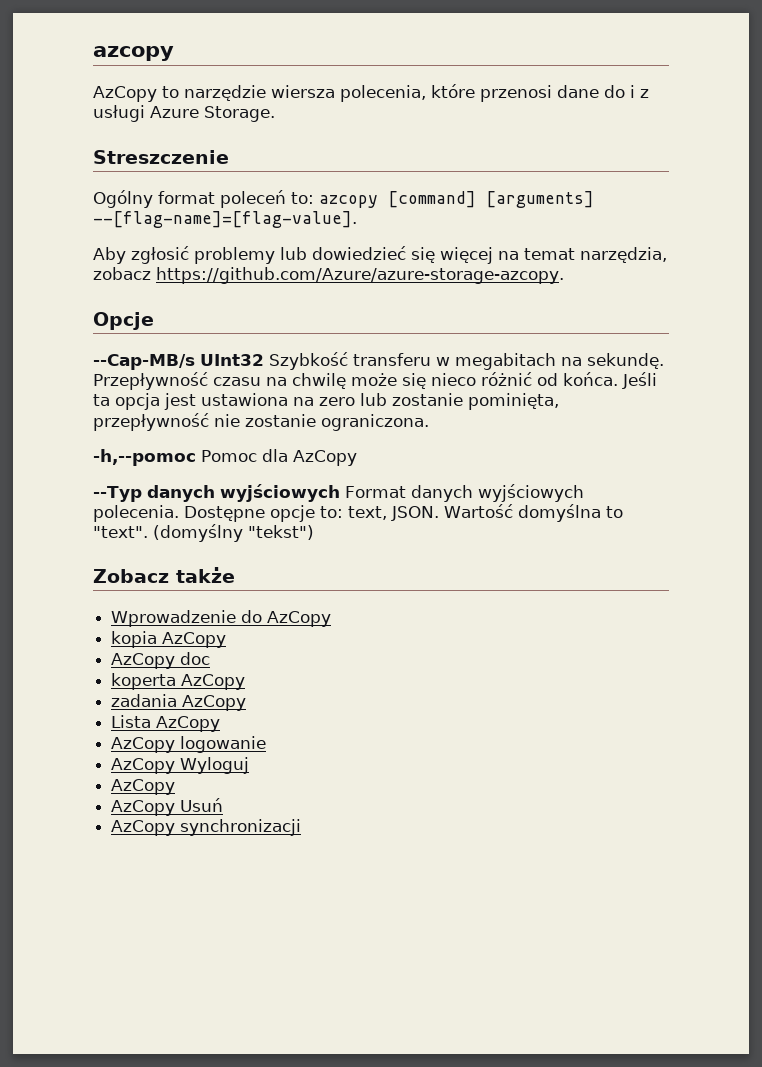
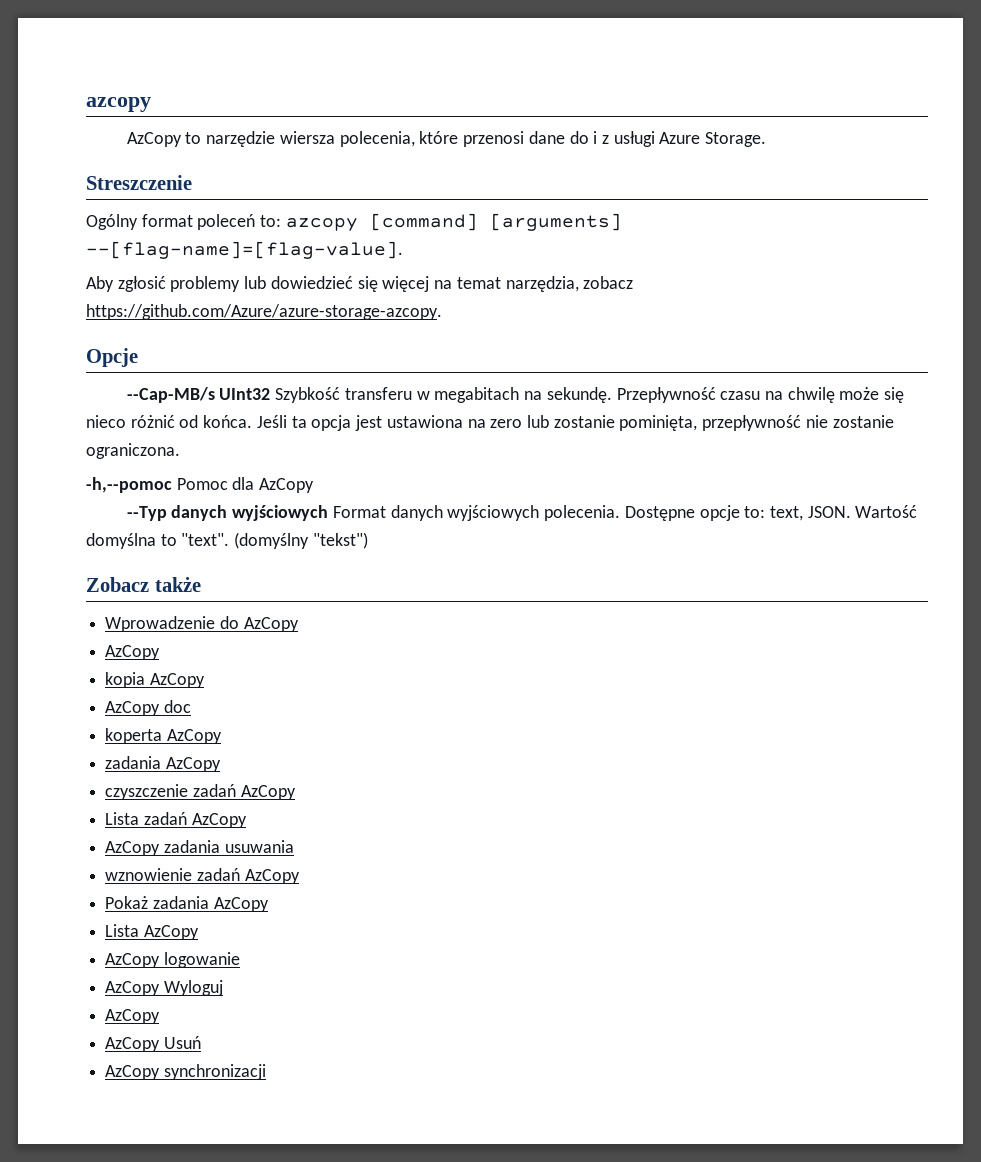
(332, 619) none -> [105,645,161,660] // AzCopy
(247, 703) none -> [105,784,296,800] [105,812,247,828] [105,840,294,856] [105,868,300,884] [105,896,269,912] // czyszczenie zadań AzCopy // Lista zadań AzCopy // AzCopy zadania usuwania // wznowienie zadań AzCopy // Pokaż zadania AzCopy

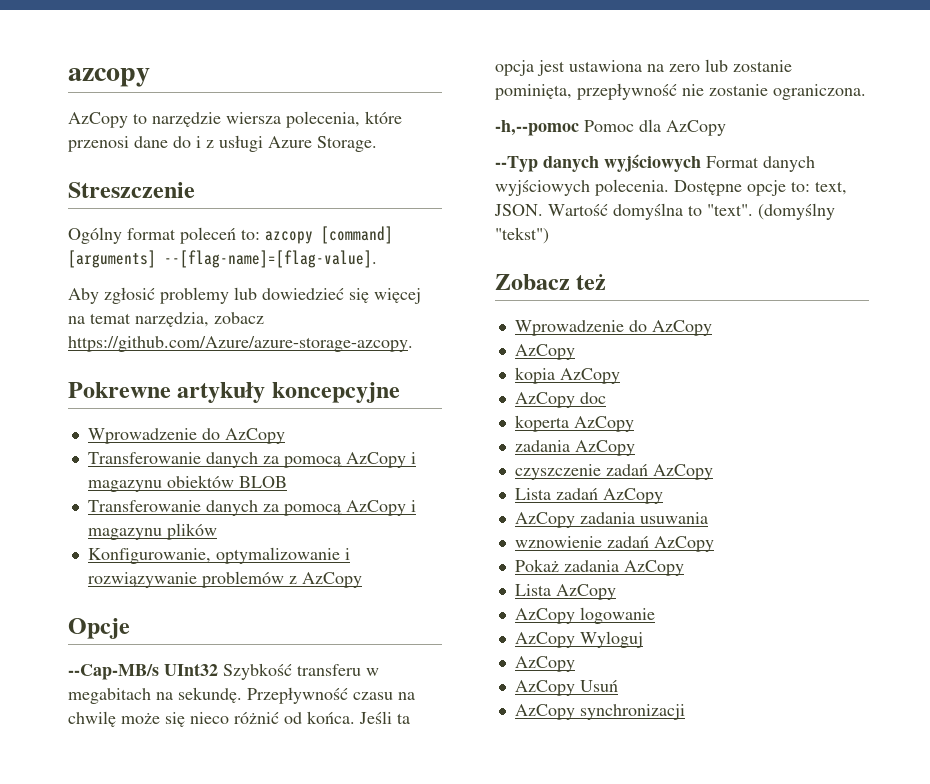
(442, 312) none -> [68,382,400,403] [87,428,285,444] [87,452,416,468] [87,475,287,492] [87,500,416,516] [87,523,217,540] [87,547,350,564] [87,571,362,588] // Pokrewne artykuły koncepcyjne // Wprowadzenie do AzCopy // Transferowanie danych za pomocą AzCopy i magazynu obiektów BLOB // Transferowanie danych za pomocą AzCopy i magazynu plików // Konfigurowanie, optymalizowanie i rozwiązywanie problemów z AzCopy
[154,577,201,592] także -> [576,274,607,290] też

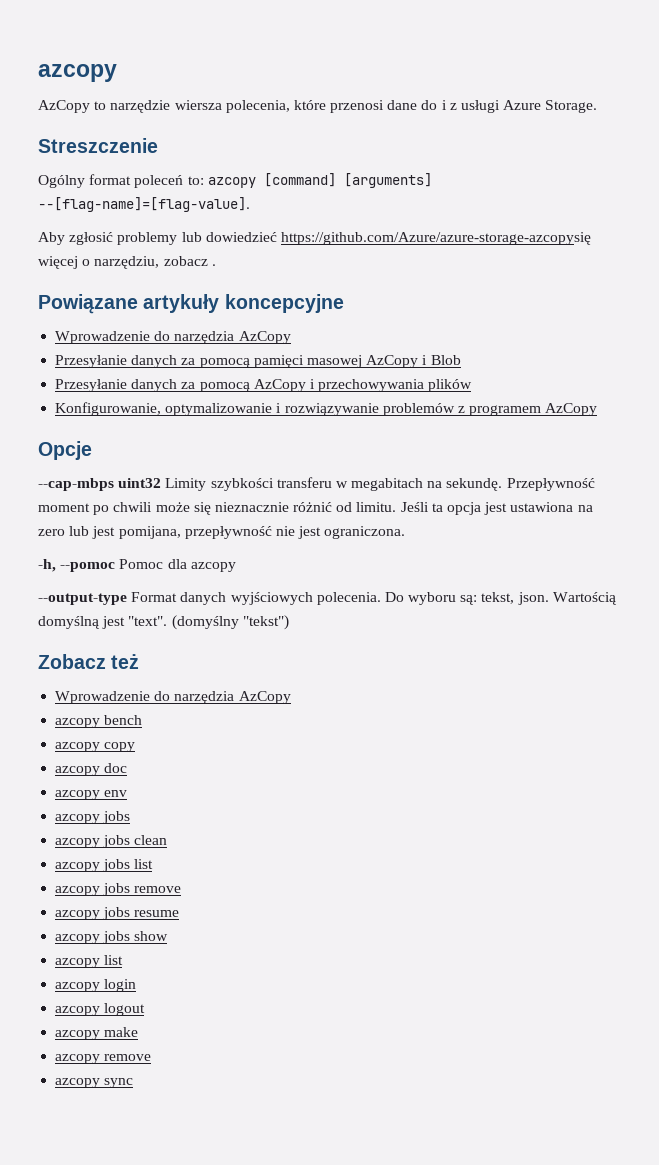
[349,288,421,304] [68,312,264,327] [68,336,413,352] [68,382,171,398] się więcej na temat narzędzia, zobacz https://github.com/Azure/azure-storage-azcopy. // Pokrewne -> [280,232,591,245] [38,256,216,269] [38,294,138,314] https://github.com/Azure/azure-storage-azcopysię więcej o narzędziu, zobacz . // Powiązane
[224,428,285,444] [87,452,416,468] [87,475,287,492] [87,500,416,516] [87,528,162,540] AzCopy // Transferowanie danych za pomocą AzCopy i magazynu obiektów BLOB // Transferowanie danych za pomocą AzCopy i magazynu -> [174,331,291,344] [55,355,461,368] [55,379,425,392] narzędzia AzCopy // Przesyłanie danych za pomocą pamięci masowej AzCopy i Blob // Przesyłanie danych za pomocą AzCopy i przechowywania
(297, 580) none -> [469,405,542,416] programem
[68,663,292,680] --Cap-MB/s UInt32 Szybkość -> [38,478,274,491] --cap-mbps uint32 Limity szybkości
[353,692,415,700] [68,711,116,727] czasu na chwilę -> [38,502,153,515] moment po chwili
[190,712,229,724] nieco -> [214,502,289,512] nieznacznie
[307,711,355,724] końca. -> [356,502,397,512] limitu.
[733,60,792,72] [495,84,572,100] zostanie pominięta, -> [92,526,181,539] jest pomijana,
[709,84,768,96] zostanie -> [298,526,322,539] jest
[495,119,726,136] [495,154,815,172] [495,179,847,196] [494,203,702,220] -h,--pomoc Pomoc dla AzCopy // --Typ danych wyjściowych Format danych wyjściowych polecenia. Dostępne opcje to: text, JSON. Wartość domyślna to -> [38,559,236,572] [38,592,617,605] [38,616,126,629] -h, --pomoc Pomoc dla azcopy // --output-type Format danych wyjściowych polecenia. Do wyboru są: tekst, json. Wartością domyślną jest
[651,320,712,336] [514,344,575,360] [514,367,620,384] [514,392,606,408] [514,415,634,432] [514,440,635,456] [514,464,713,480] [514,488,663,504] [514,512,708,528] [514,536,714,552] [514,559,684,576] [514,584,616,600] [514,607,655,624] [514,631,643,648] [514,656,575,672] [514,680,618,696] [514,704,685,720] AzCopy // AzCopy // kopia AzCopy // AzCopy doc // koperta AzCopy // zadania AzCopy // czyszczenie zadań AzCopy // Lista zadań AzCopy // AzCopy zadania usuwania // wznowienie zadań AzCopy // Pokaż zadania AzCopy // Lista AzCopy // AzCopy logowanie // AzCopy Wyloguj // AzCopy // AzCopy Usuń // AzCopy synchronizacji -> [174,691,291,704] [55,715,143,728] [55,742,136,752] [55,763,128,776] [55,790,128,800] [55,811,131,824] [55,835,168,848] [55,859,154,872] [55,883,182,896] [55,907,180,920] [55,931,169,944] [55,955,124,968] [55,979,137,992] [55,1003,146,1016] [55,1027,139,1040] [55,1054,152,1064] [55,1078,134,1088] narzędzia AzCopy // azcopy bench // azcopy copy // azcopy doc // azcopy env // azcopy jobs // azcopy jobs clean // azcopy jobs list // azcopy jobs remove // azcopy jobs resume // azcopy jobs show // azcopy list // azcopy login // azcopy logout // azcopy make // azcopy remove // azcopy sync

